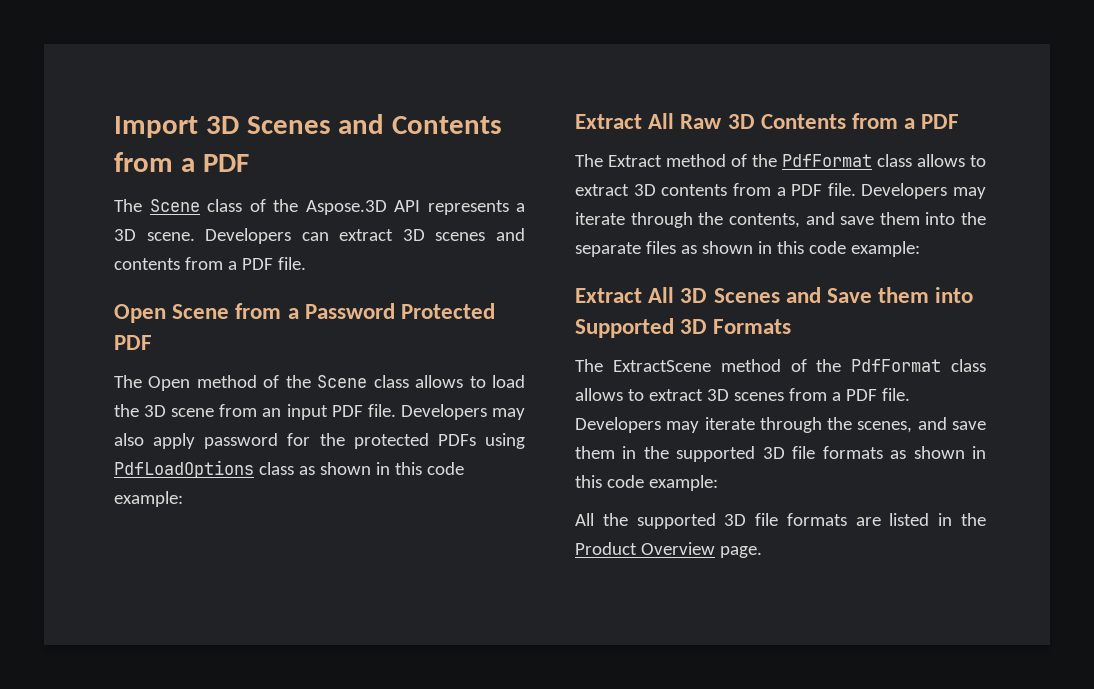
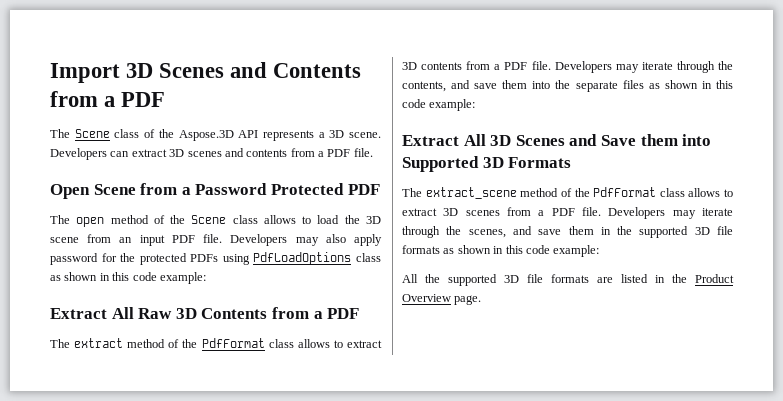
[148,376,191,391] Open -> [76,217,105,227] open
[608,155,662,167] Extract -> [74,338,124,348] extract
[612,360,711,372] ExtractScene -> [425,187,517,199] extract_scene

